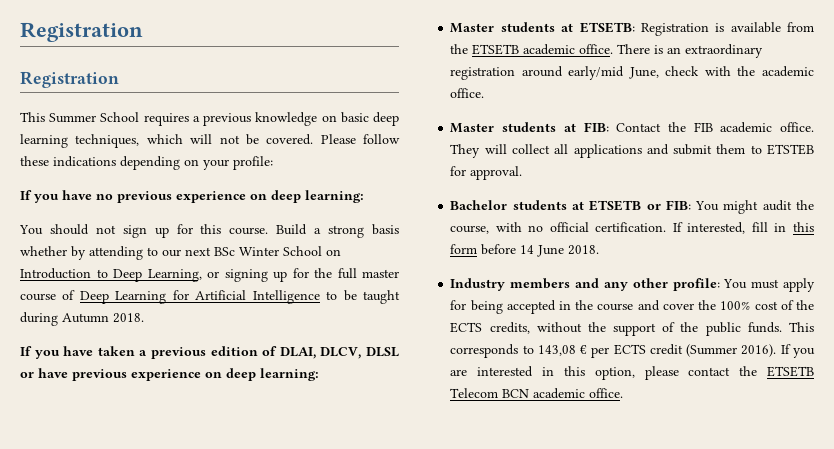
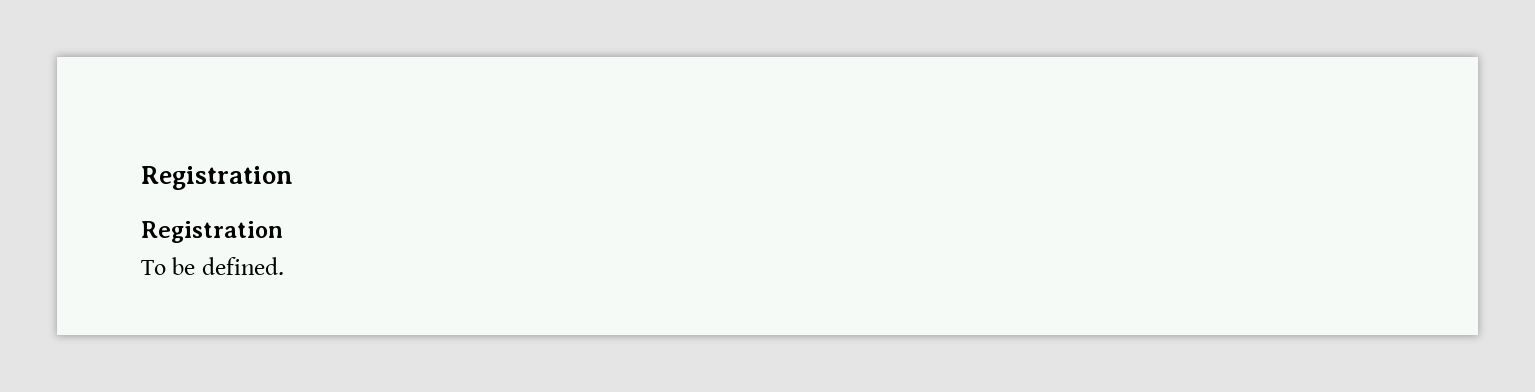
[20,112,400,126] [20,134,400,148] [20,156,273,170] [20,190,364,203] [19,224,400,238] [20,246,341,260] [20,268,399,282] [20,290,401,304] [20,312,144,326] [20,346,400,359] [20,368,319,381] [450,22,814,36] [450,44,764,58] [450,66,814,80] [450,88,485,98] [450,122,814,133] [450,144,814,158] [450,166,523,180] [450,200,814,214] [450,222,814,234] [450,244,600,257] [450,278,815,292] [450,300,815,314] [450,322,815,336] [450,344,815,358] [450,366,814,380] [450,388,624,399] This Summer School requires a previous knowledge on basic deep learning techniques, which will not be covered. Please follow these indications depending on your profile: // If you have no previous experience on deep learning: // You should not sign up for this course. Build a strong basis whether by attending to our next BSc Winter School on Introduction to Deep Learning, or signing up for the full master course of Deep Learning for Artificial Intelligence to be taught during Autumn 2018. // If you have taken a previous edition of DLAI, DLCV, DLSL or have previous experience on deep learning: // Master students at ETSETB: Registration is available from the ETSETB academic office. There is an extraordinary registration around early/mid June, check with the academic office. // Master students at FIB: Contact the FIB academic office. They will collect all applications and submit them to ETSTEB for approval. // Bachelor students at ETSETB or FIB: You might audit the course, with no official certification. If interested, fill in this form before 14 June 2018. // Industry members and any other profile: You must apply for being accepted in the course and cover the 100% cost of the ECTS credits, without the support of the public funds. This corresponds to 143,08 € per ECTS credit (Summer 2016). If you are interested in this option, please contact the ETSETB Telecom BCN academic office. -> [141,257,284,275] To be defined.

